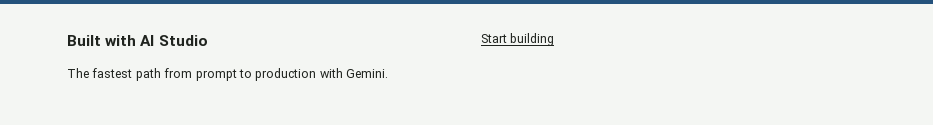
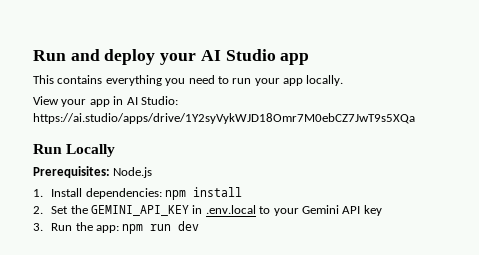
[67,35,208,46] [67,68,388,81] [481,33,555,46] Built with AI Studio // The fastest path from prompt to production with Gemini. // Start building -> [33,49,310,65] [33,75,344,86] [33,96,178,107] [33,113,415,124] [33,144,116,157] [33,166,153,178] [33,187,243,200] [33,205,382,216] [33,221,200,234] Run and deploy your AI Studio app // This contains everything you need to run your app locally. // View your app in AI Studio: https://ai.studio/apps/drive/1Y2syVykWJD18Omr7M0ebCZ7JwT9s5XQa // Run Locally // Prerequisites: Node.js // 1. Install dependencies: npm install // 2. Set the GEMINI_API_KEY in .env.local to your Gemini API key // 3. Run the app: npm run dev

